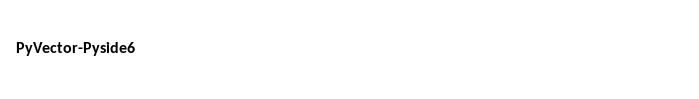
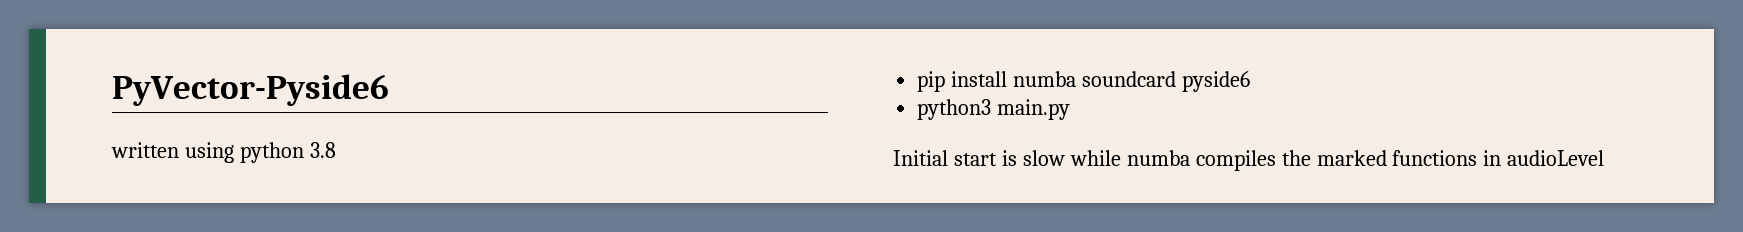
(135, 49) none -> [111,142,336,163] [917,71,1250,92] [917,99,1071,120] [893,150,1605,171] // written using python 3.8 // pip install numba soundcard pyside6 // python3 main.py // Initial start is slow while numba compiles the marked functions in audioLevel

